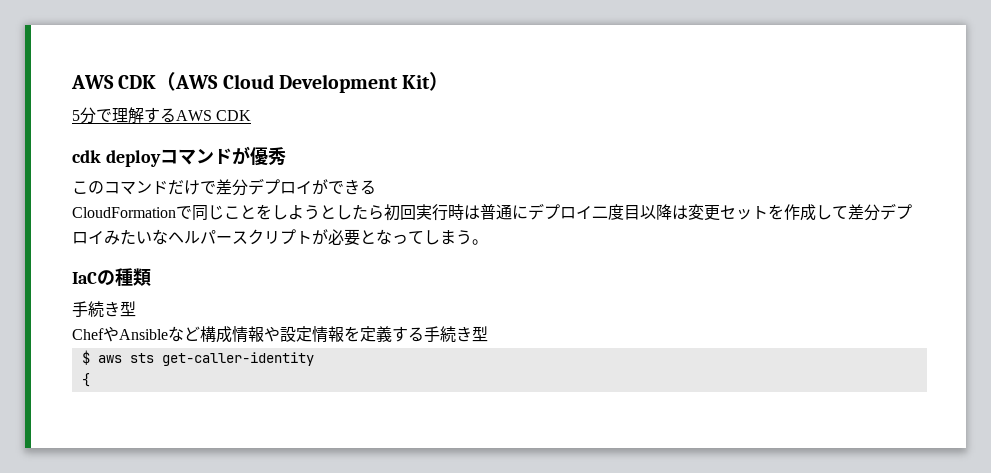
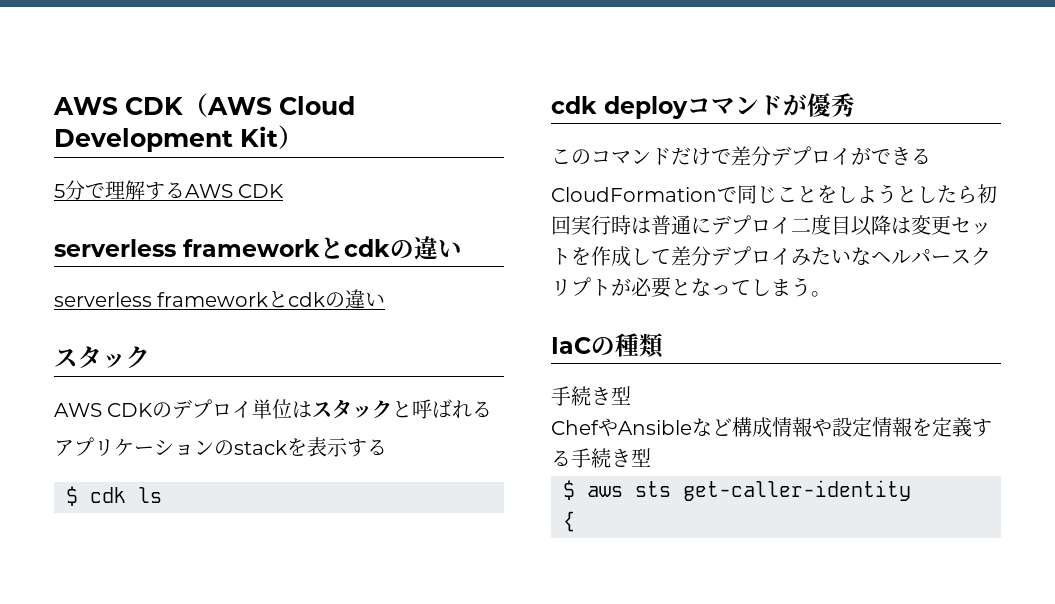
(252, 115) none -> [54,236,462,260] [54,289,386,309] [54,346,150,369] [54,399,493,419] [54,437,387,457] [66,486,162,506] // serverless frameworkとcdkの違い // serverless frameworkとcdkの違い // スタック // AWS CDKのデプロイ単位はスタックと呼ばれる // アプリケーションのstackを表示する // $ cdk ls

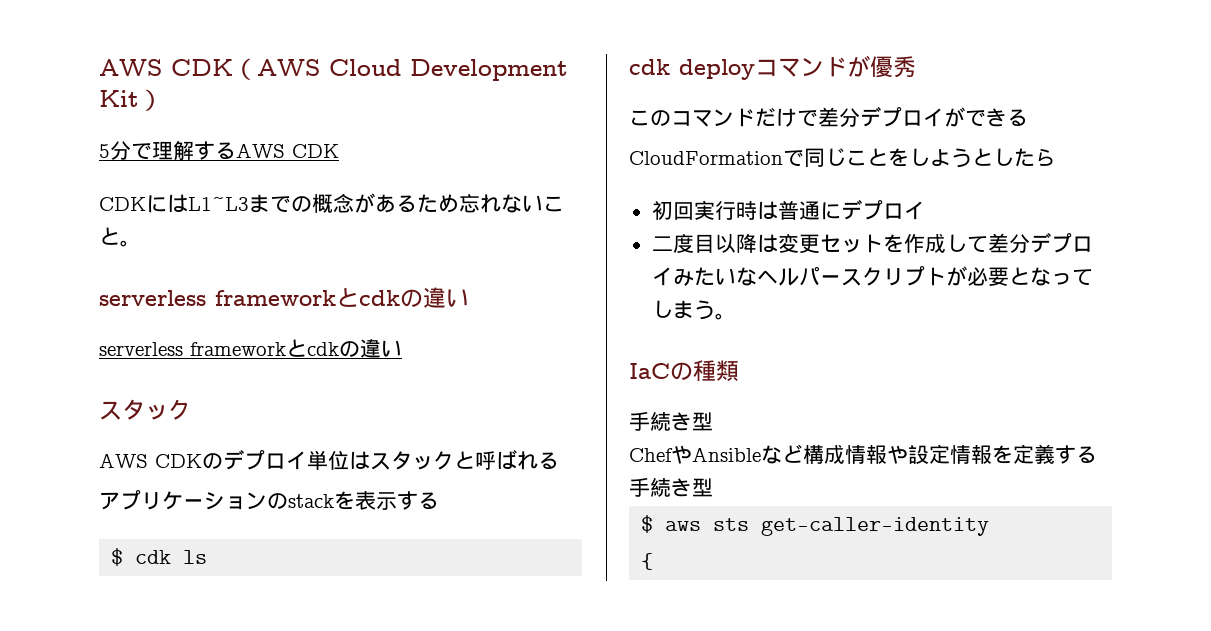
(285, 191) none -> [99,193,564,213] [99,227,141,247] // CDKにはL1~L3までの概念があるため忘れないこと。
(977, 194) none -> (1056, 157) //
(791, 225) none -> (925, 210) //

